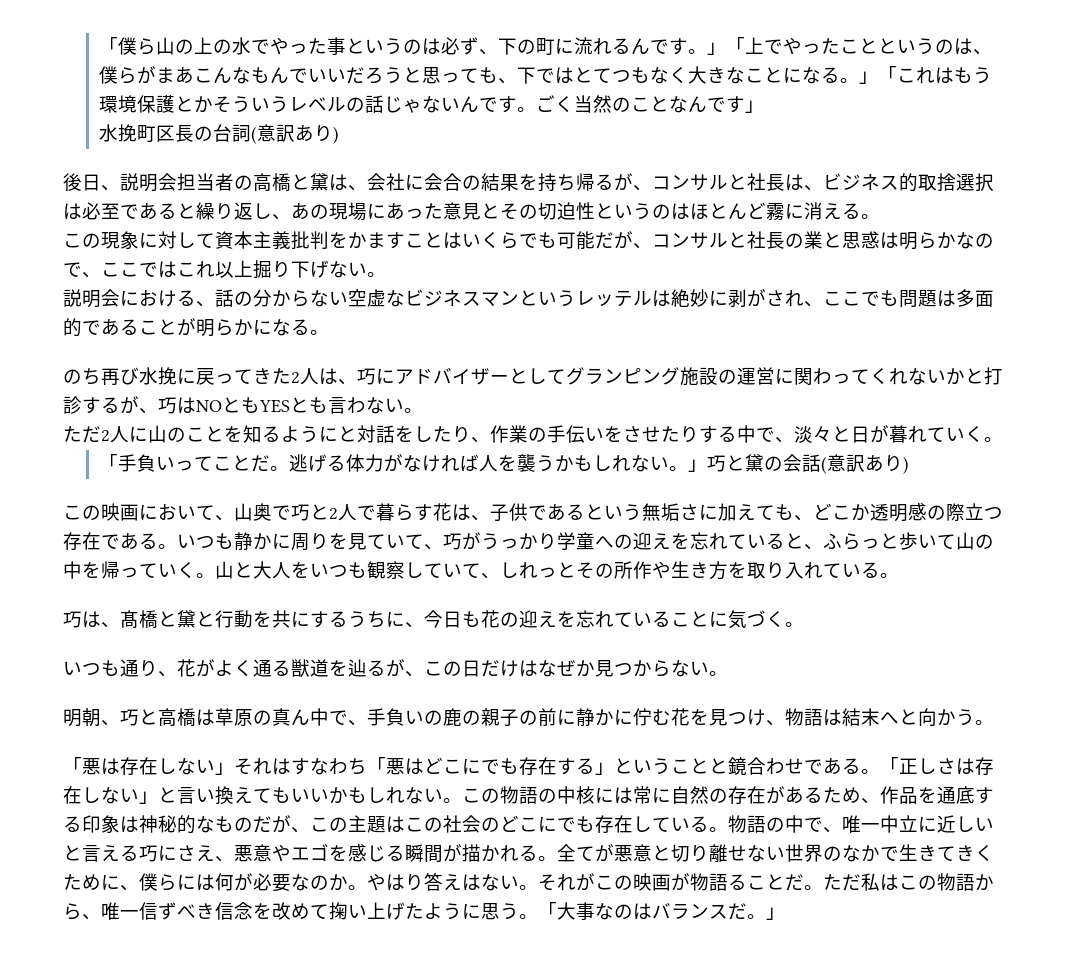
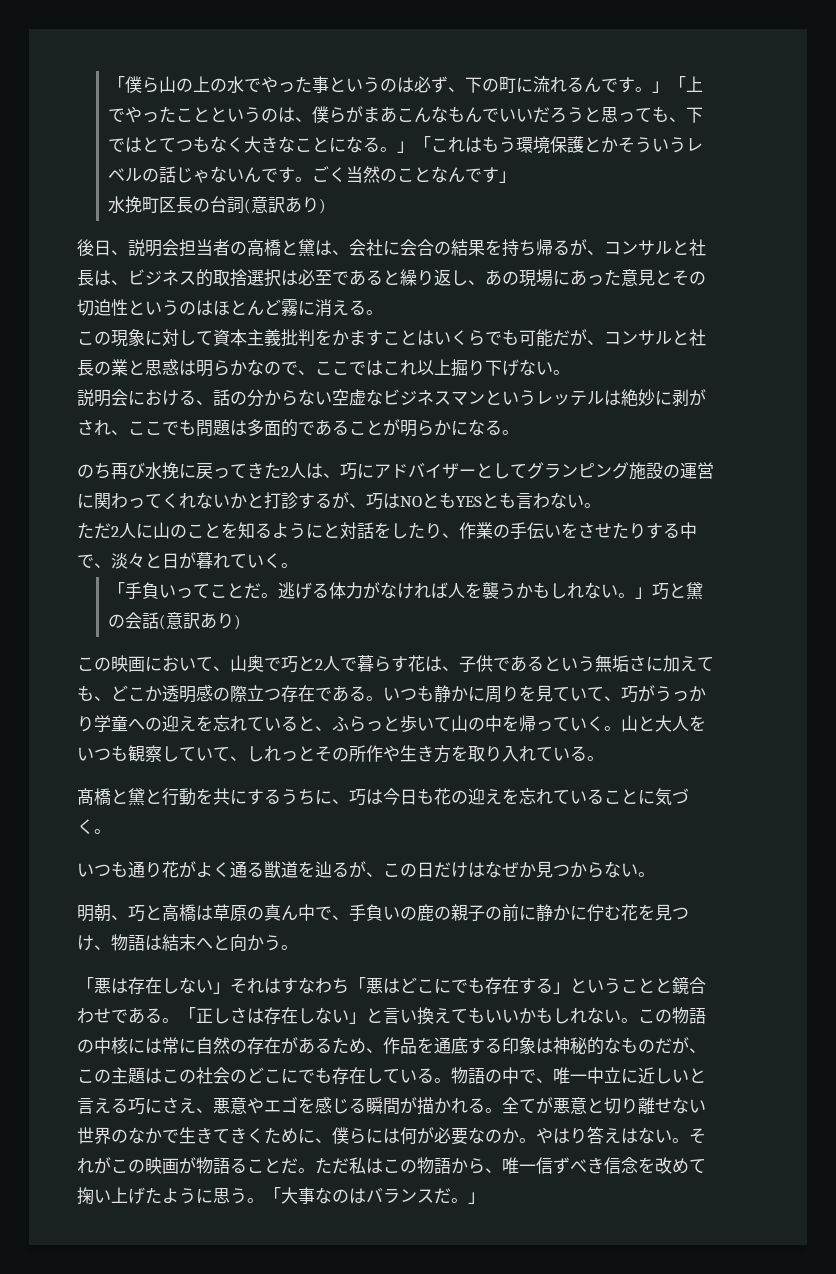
[63,611,120,628] 巧は、 -> (604, 758) none
(424, 625) none -> [349,789,383,806] 巧は
[158,671,177,677] 、 -> (162, 870) none

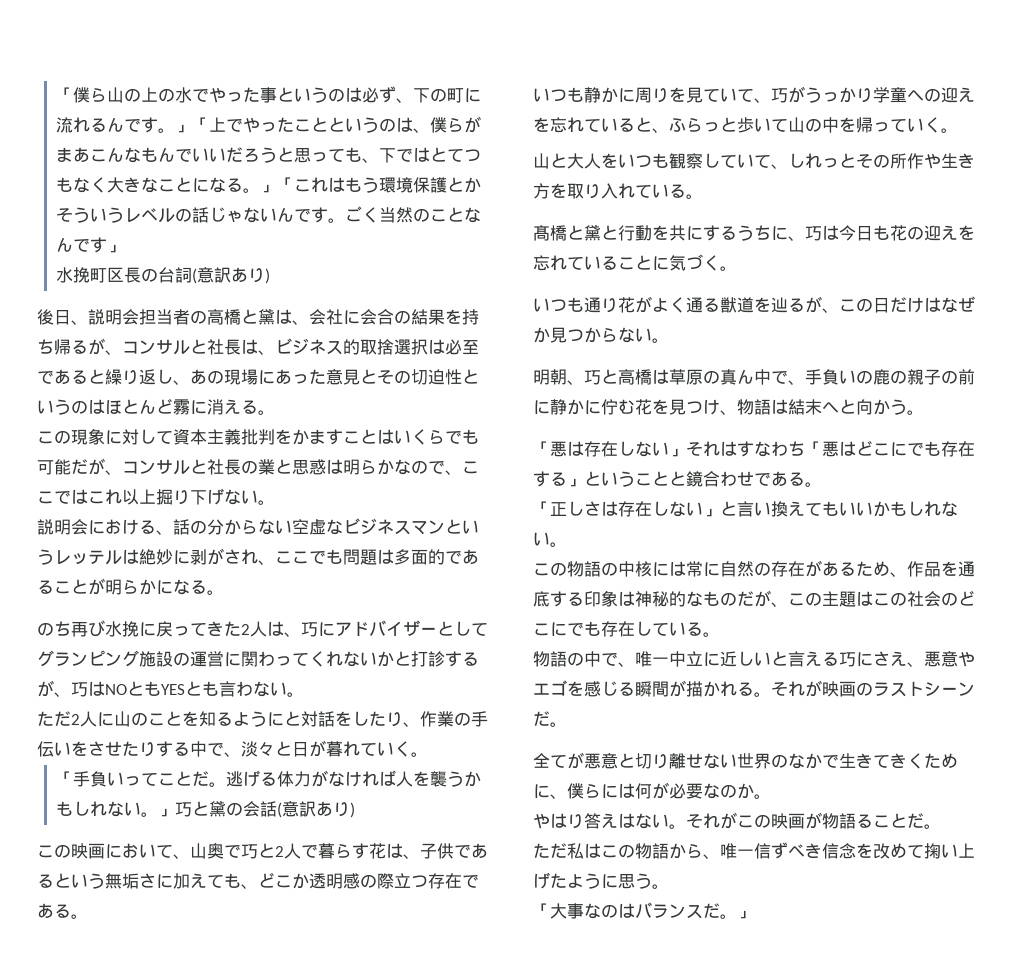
(383, 698) none -> (88, 916) //
(621, 728) none -> (958, 130) //
(179, 1020) none -> (822, 484) //
(638, 1020) none -> (567, 544) //
(451, 1080) none -> (720, 634) //
(502, 1110) none -> [771,680,975,697] [533,711,567,727] それが映画のラストシーンだ。 //
(536, 1140) none -> (771, 796) //
(315, 1170) none -> (941, 826) //
(264, 1200) none -> (669, 886) //

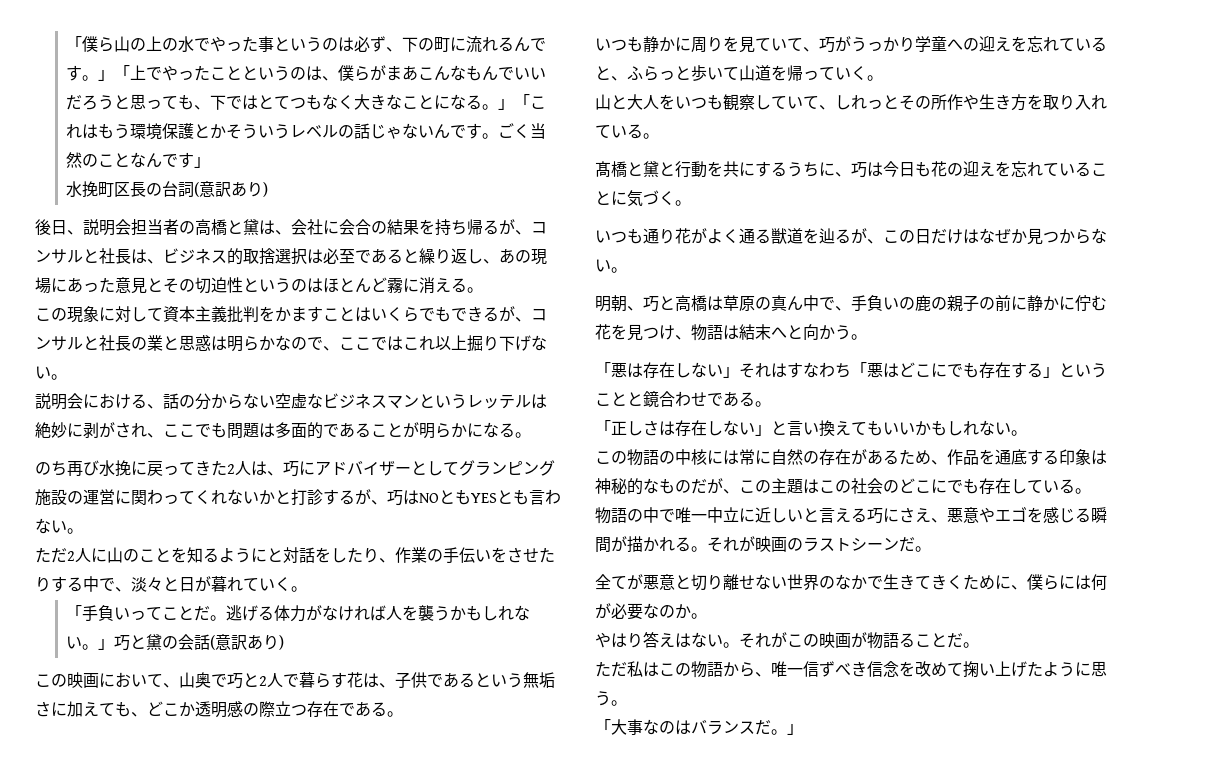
[37,459,88,475] 可能だ -> [451,306,499,322] できる
[805,117,839,133] の中 -> [755,65,771,81] 道
[618,662,635,667] 、 -> (675, 515) none

